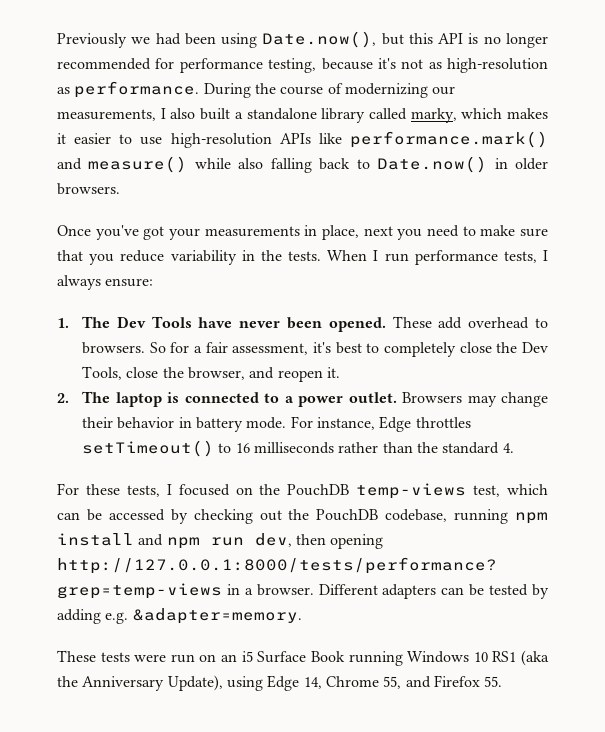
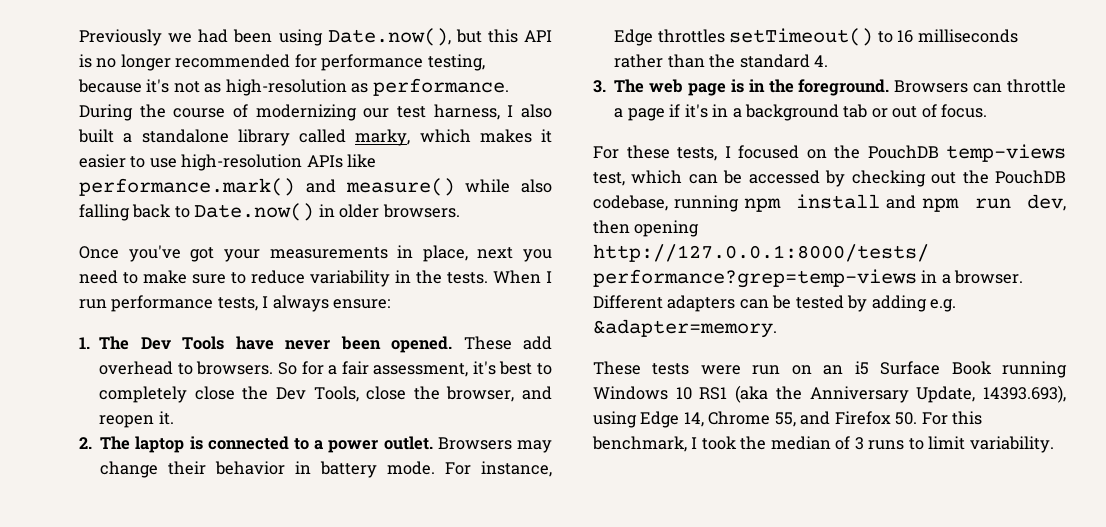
[57,109,156,121] measurements, -> [397,104,500,120] test harness,
[57,250,115,265] that you -> [231,272,246,284] to
(514, 448) none -> [593,79,1066,96] [614,104,988,121] // 3. The web page is in the foreground. Browsers can throttle a page if it's in a background tab or out of focus.
[167,675,223,691] Update), -> [916,385,1066,403] Update, 14393.693),
[484,676,503,687] 55. -> [895,411,983,425] [592,436,1054,453] 50. For this benchmark, I took the median of 3 runs to limit variability.

